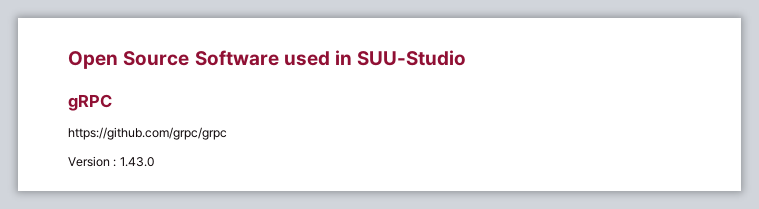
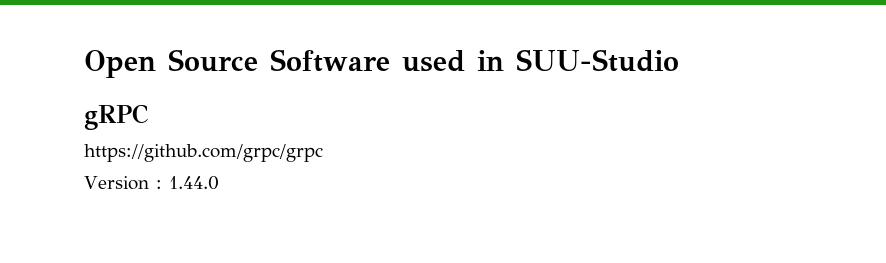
[119,157,154,167] 1.43.0 -> [168,176,219,190] 1.44.0

